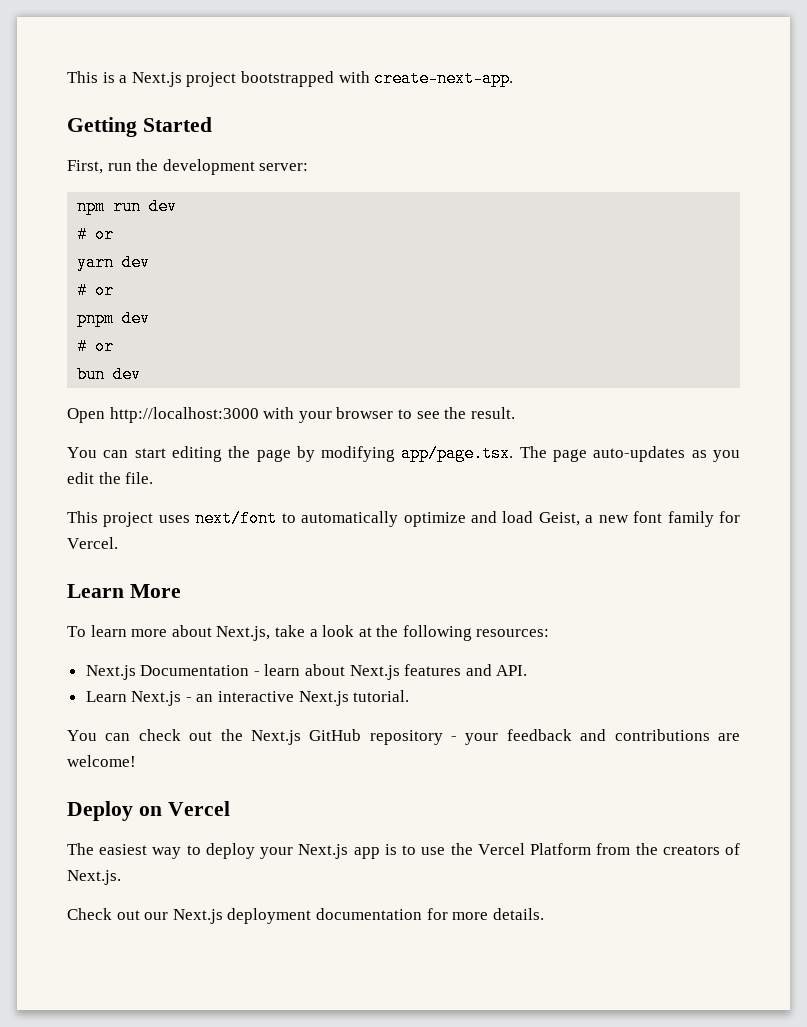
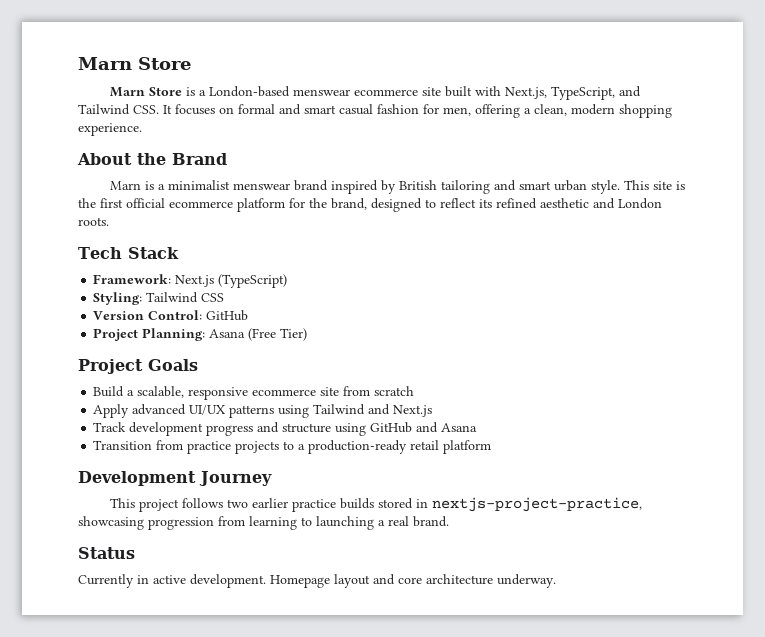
[67,70,514,87] [67,117,212,137] [67,159,309,175] [77,198,178,215] [77,226,115,243] [77,254,151,271] [77,282,115,299] [77,310,151,327] [77,338,115,355] [77,366,142,383] [67,407,515,423] [67,445,740,462] [67,472,154,484] [67,510,741,527] [67,537,118,549] [67,584,181,598] [67,625,550,641] [85,664,528,680] [85,690,410,706] [67,729,740,745] [67,755,136,767] [67,801,230,821] [67,843,741,859] [67,870,121,885] [67,908,544,924] This is a Next.js project bootstrapped with create-next-app. // Getting Started // First, run the development server: // npm run dev // # or // yarn dev // # or // pnpm dev // # or // bun dev // Open http://localhost:3000 with your browser to see the result. // You can start editing the page by modifying app/page.tsx. The page auto-updates as you edit the file. // This project uses next/font to automatically optimize and load Geist, a new font family for Vercel. // Learn More // To learn more about Next.js, take a look at the following resources: // Next.js Documentation - learn about Next.js features and API. // Learn Next.js - an interactive Next.js tutorial. // You can check out the Next.js GitHub repository - your feedback and contributions are welcome! // Deploy on Vercel // The easiest way to deploy your Next.js app is to use the Vercel Platform from the creators of Next.js. // Check out our Next.js deployment documentation for more details. -> [78,57,191,70] [109,86,641,100] [78,104,672,118] [78,123,142,136] [77,153,227,165] [109,180,685,194] [78,198,662,212] [78,217,109,226] [78,247,179,259] [93,274,288,288] [93,292,225,305] [93,310,249,321] [93,328,308,341] [78,359,198,374] [93,386,415,400] [93,404,433,418] [93,422,478,436] [93,440,492,454] [78,471,272,486] [109,497,642,512] [78,516,449,530] [78,547,135,559] [78,574,556,588] Marn Store // Marn Store is a London-based menswear ecommerce site built with Next.js, TypeScript, and Tailwind CSS. It focuses on formal and smart casual fashion for men, offering a clean, modern shopping experience. // About the Brand // Marn is a minimalist menswear brand inspired by British tailoring and smart urban style. This site is the first official ecommerce platform for the brand, designed to reflect its refined aesthetic and London roots. // Tech Stack // Framework: Next.js (TypeScript) // Styling: Tailwind CSS // Version Control: GitHub // Project Planning: Asana (Free Tier) // Project Goals // Build a scalable, responsive ecommerce site from scratch // Apply advanced UI/UX patterns using Tailwind and Next.js // Track development progress and structure using GitHub and Asana // Transition from practice projects to a production-ready retail platform // Development Journey // This project follows two earlier practice builds stored in nextjs-project-practice, showcasing progression from learning to launching a real brand. // Status // Currently in active development. Homepage layout and core architecture underway.

